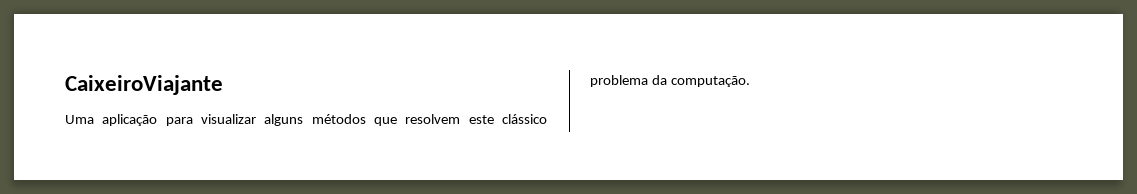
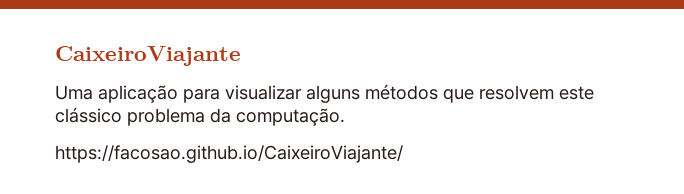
(750, 81) none -> [55,145,403,163] // https://facosao.github.io/CaixeiroViajante/

